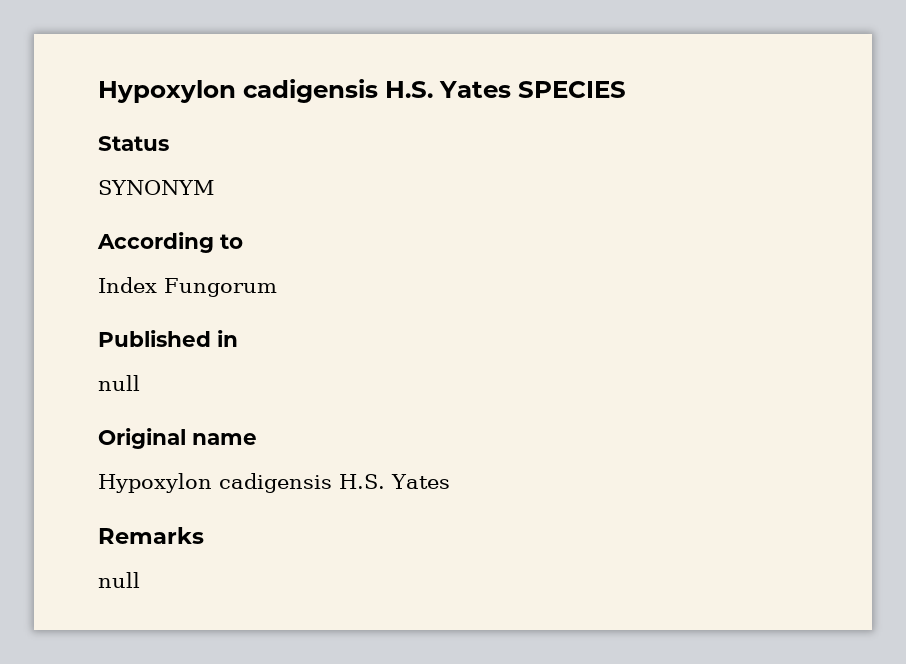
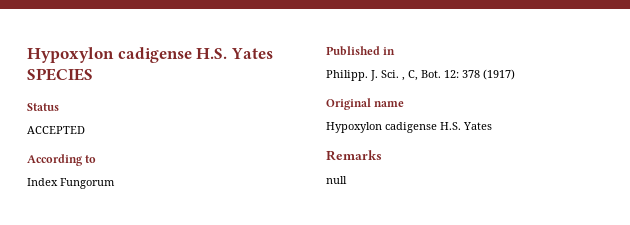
[98,79,378,103] Hypoxylon cadigensis -> [27,47,192,63] Hypoxylon cadigense
[98,180,215,195] SYNONYM -> [27,126,85,134] ACCEPTED
[98,375,140,391] null -> [326,69,515,81] Philipp. J. Sci. , C, Bot. 12: 378 (1917)
[219,473,332,493] cadigensis -> [385,122,437,133] cadigense

